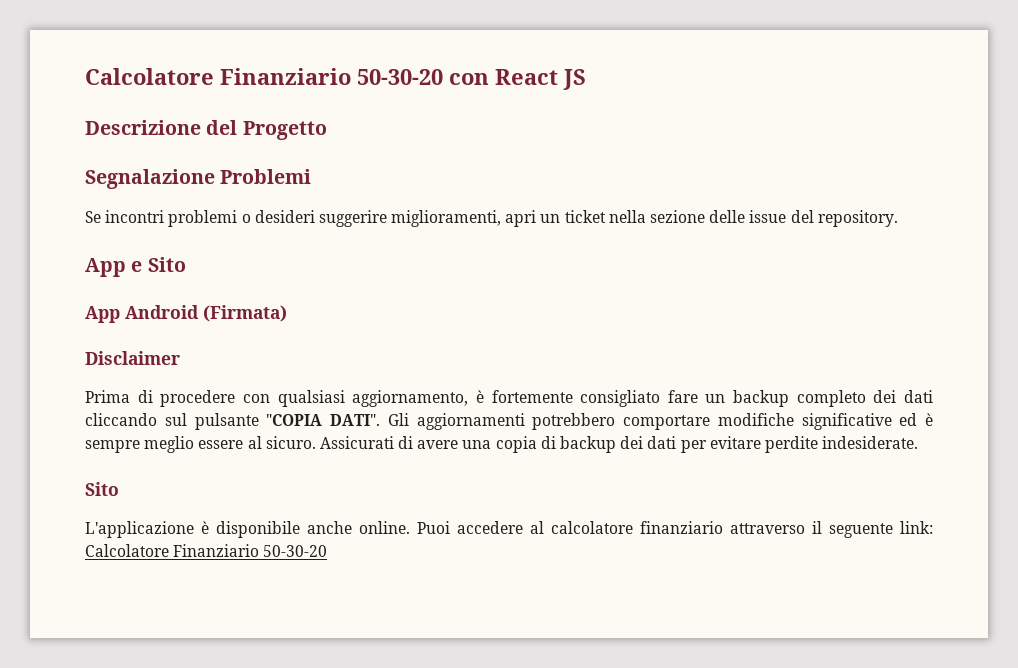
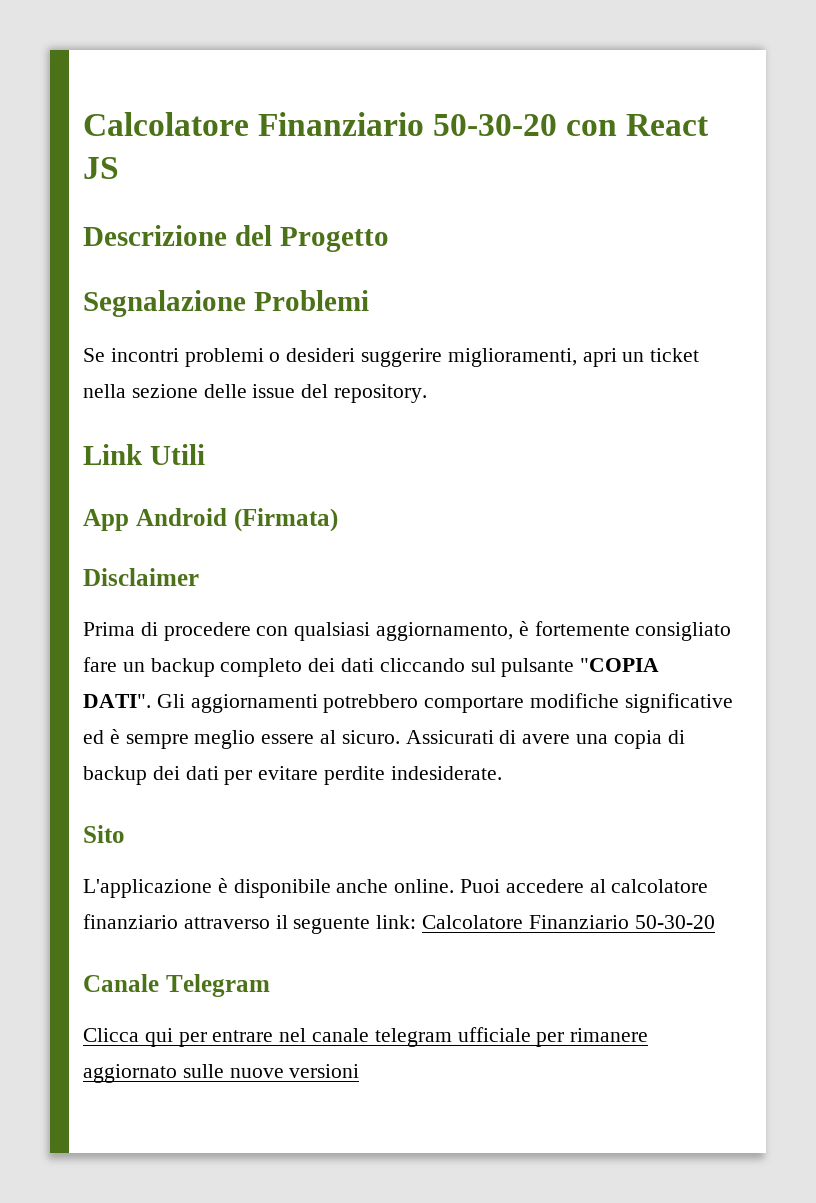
[85,257,186,277] App e Sito -> [83,444,205,465] Link Utili
(328, 551) none -> [83,974,270,997] [83,1027,649,1047] [83,1064,360,1083] // Canale Telegram // Clicca qui per entrare nel canale telegram ufficiale per rimanere aggiornato sulle nuove versioni

